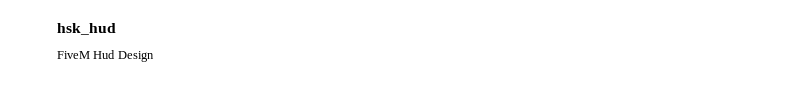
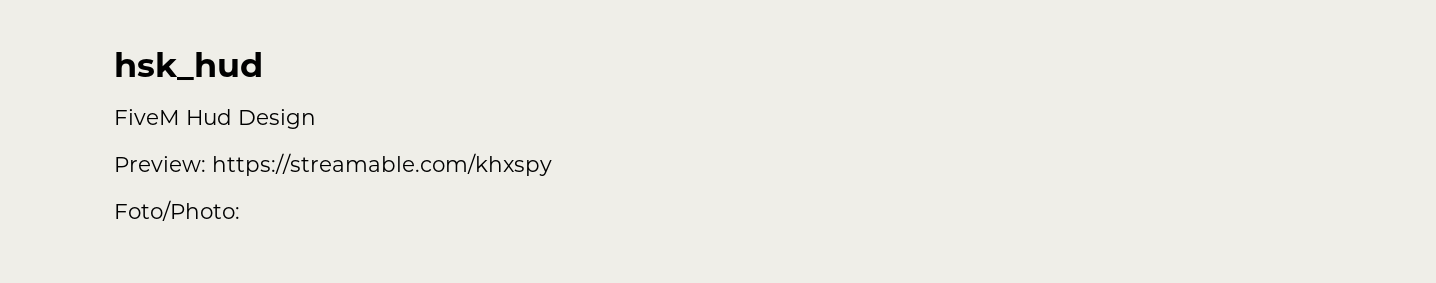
(154, 56) none -> [114,153,552,176] [114,200,240,221] // Preview: https://streamable.com/khxspy // Foto/Photo:

